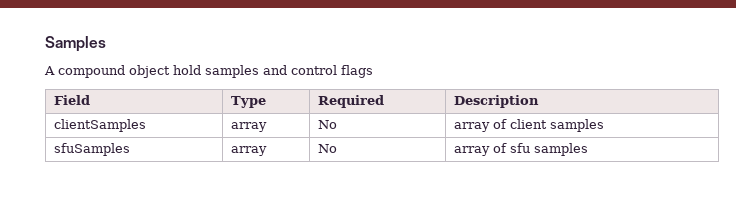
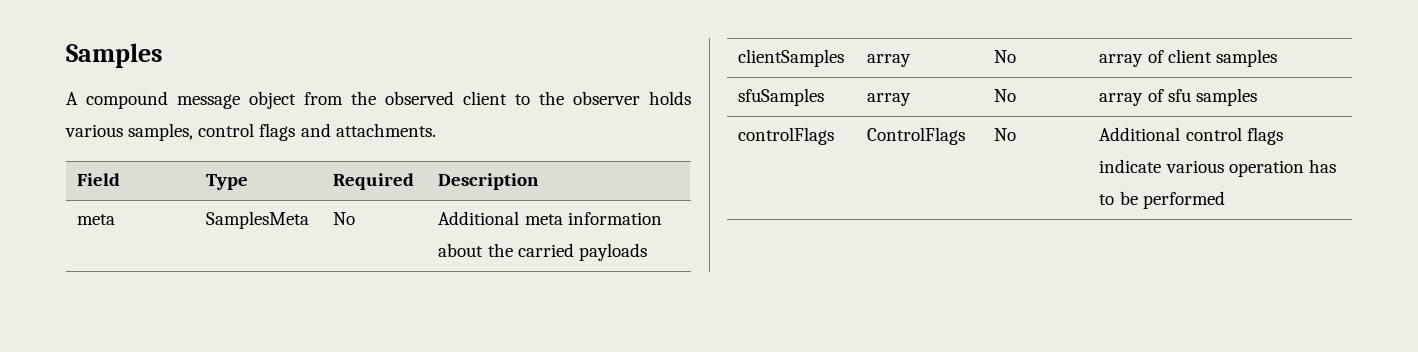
[129,65,373,78] object hold samples and control flags -> [177,91,691,109] [65,123,436,141] message object from the observed client to the observer holds various samples, control flags and attachments.
(539, 101) none -> [77,214,116,225] [206,211,310,229] [333,212,356,225] [438,211,662,225] [438,243,647,261] // meta | SamplesMeta | No | Additional meta information about the carried payloads
(588, 149) none -> [738,127,835,145] [867,127,966,145] [994,128,1017,141] [1099,127,1283,145] [1099,159,1336,177] [1099,191,1225,209] // controlFlags | ControlFlags | No | Additional control flags indicate various operation has to be performed

